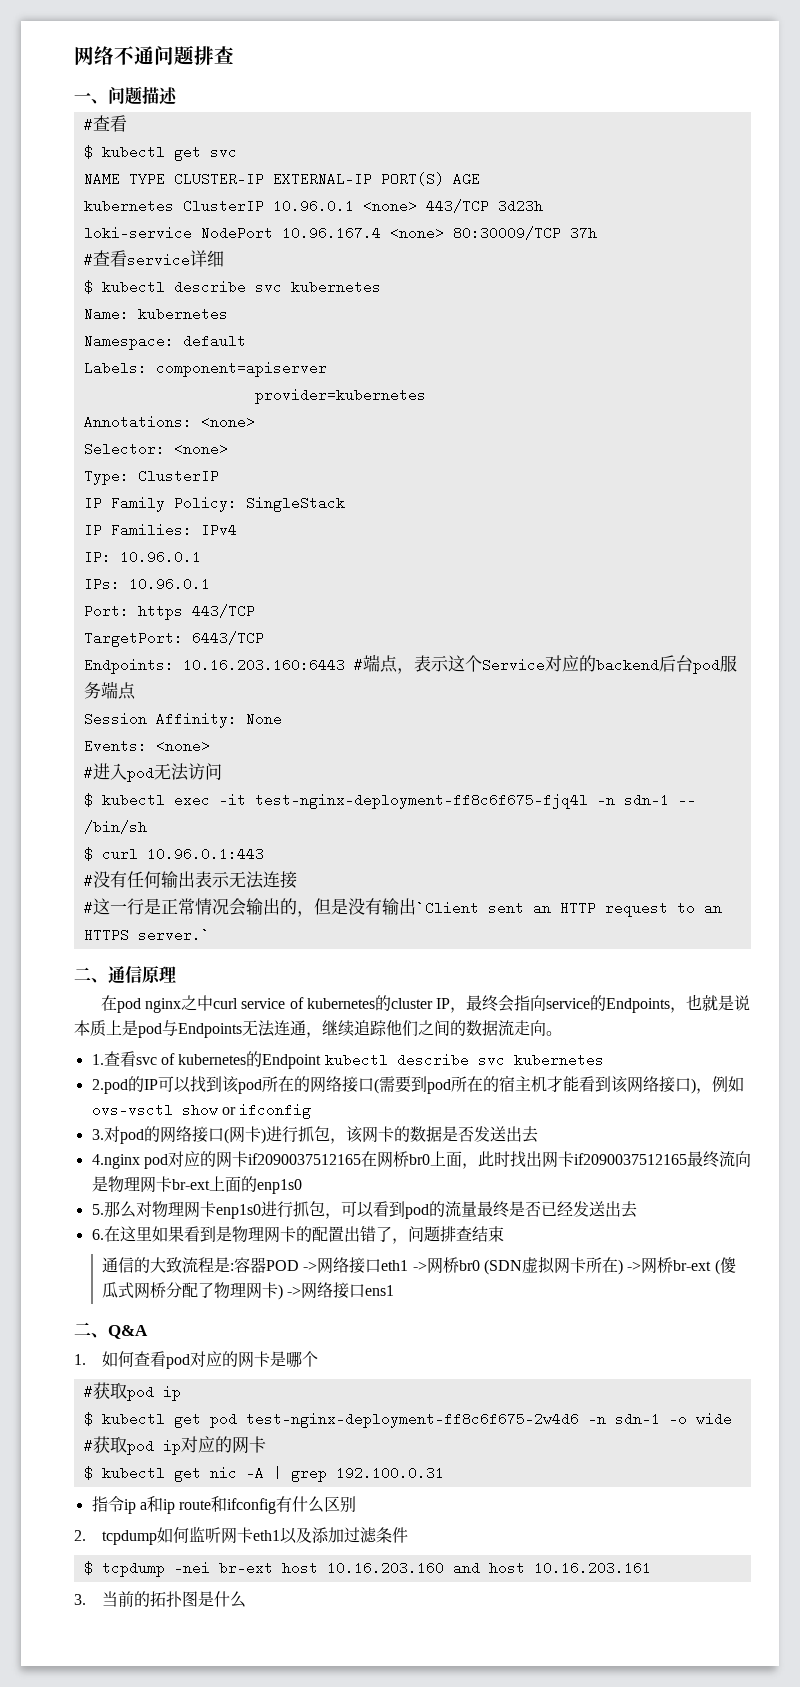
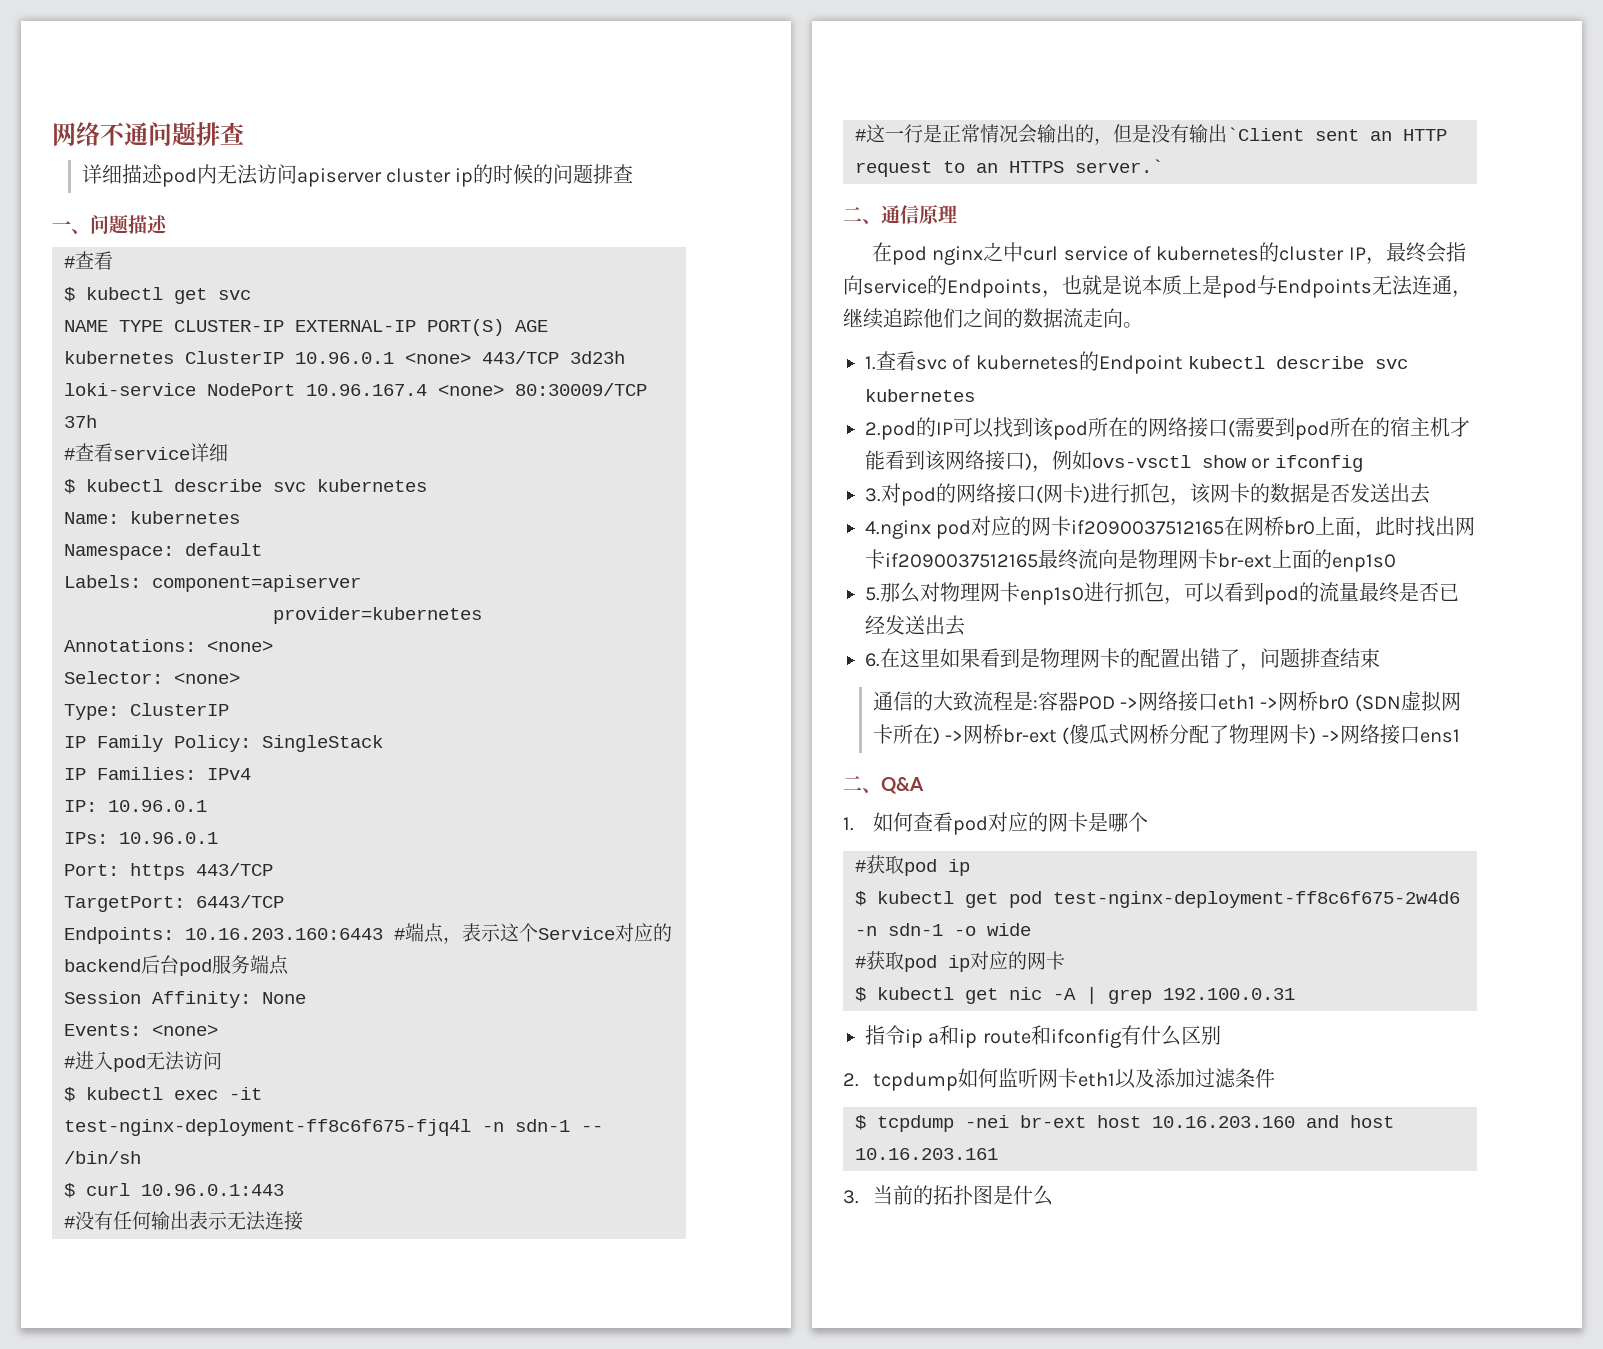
(234, 55) none -> [81,164,634,187] // 详细描述pod内无法访问apiserver cluster ip的时候的问题排查

